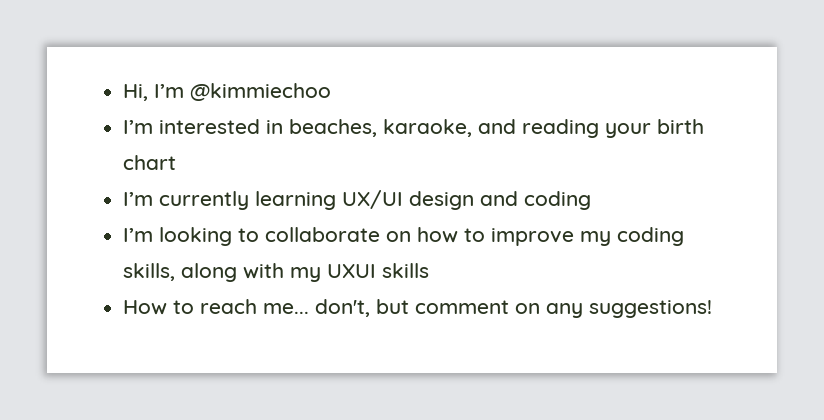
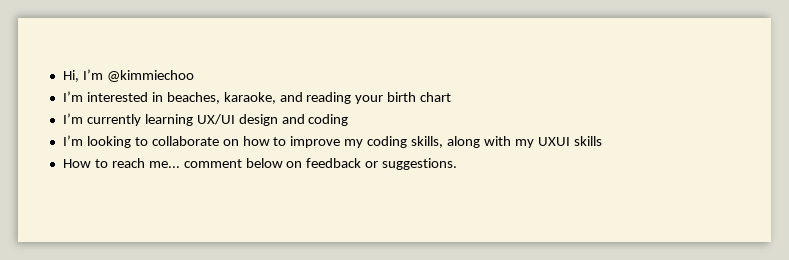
[315,299,713,318] don't, but comment on any suggestions! -> [183,158,458,170] comment below on feedback or suggestions.

